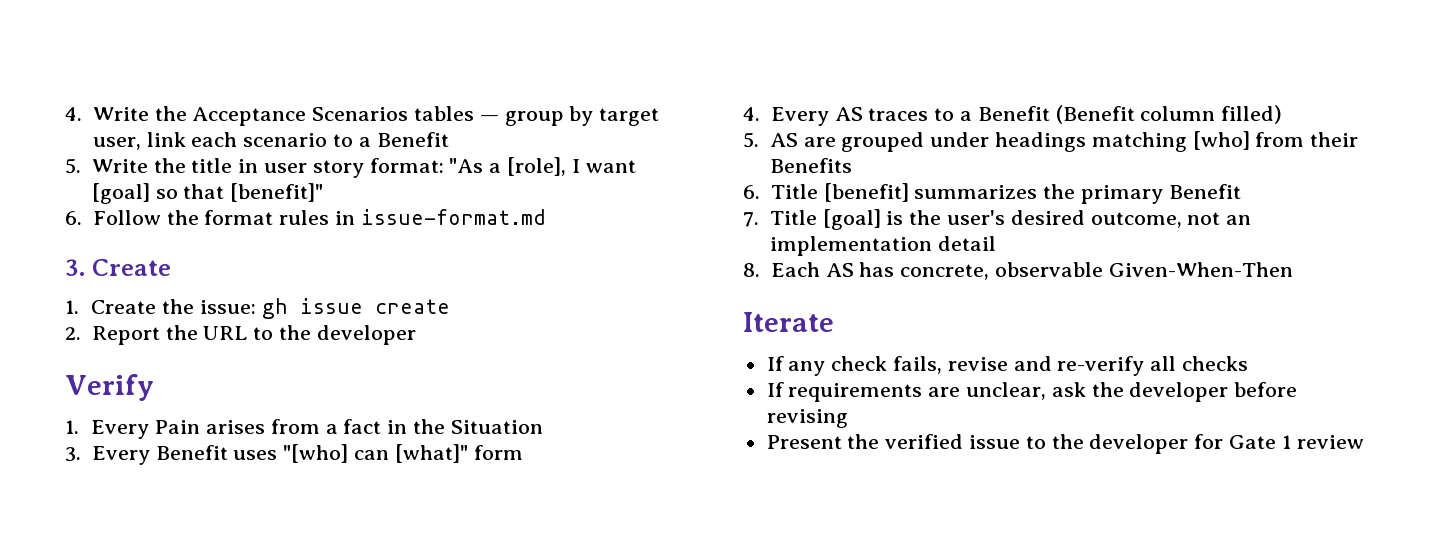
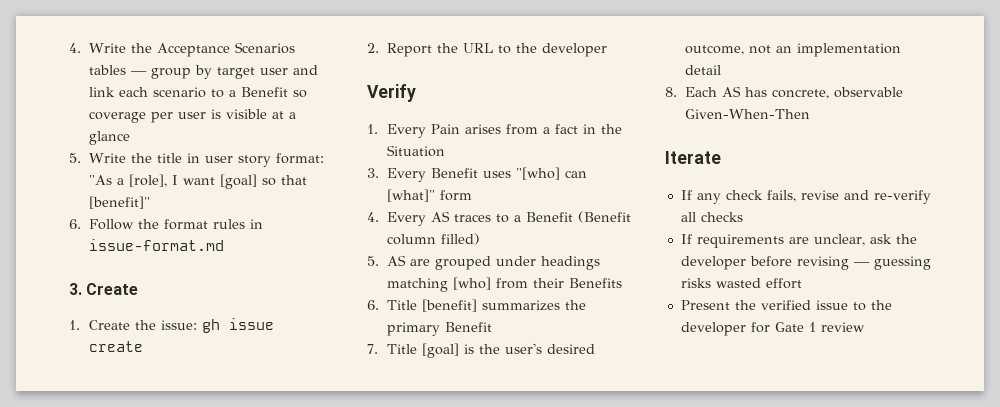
[92,137,141,150] user, -> [259,65,318,75] user and
(449, 139) none -> [292,90,307,98] [88,109,296,123] [88,131,130,145] so coverage per user is visible at a glance
(848, 418) none -> [853,256,931,270] [680,278,802,289] — guessing risks wasted effort

